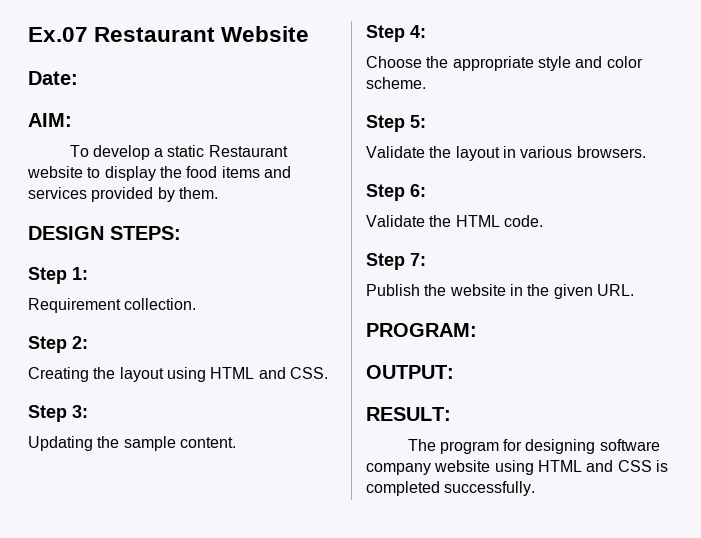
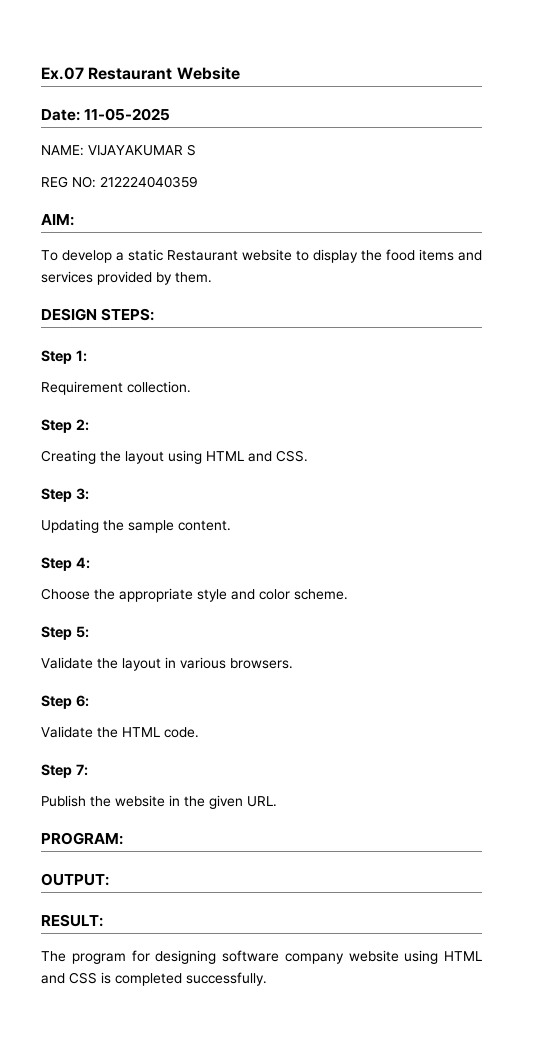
(78, 78) none -> [84,108,171,121] [41,144,196,156] [41,176,198,188] 11-05-2025 // NAME: VIJAYAKUMAR S // REG NO: 212224040359

